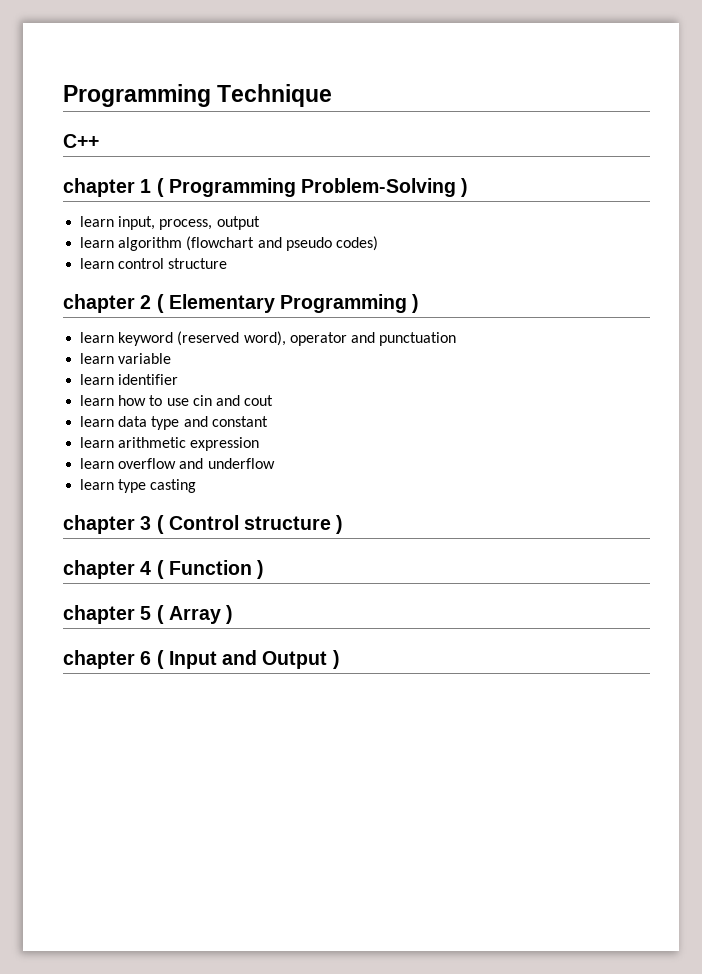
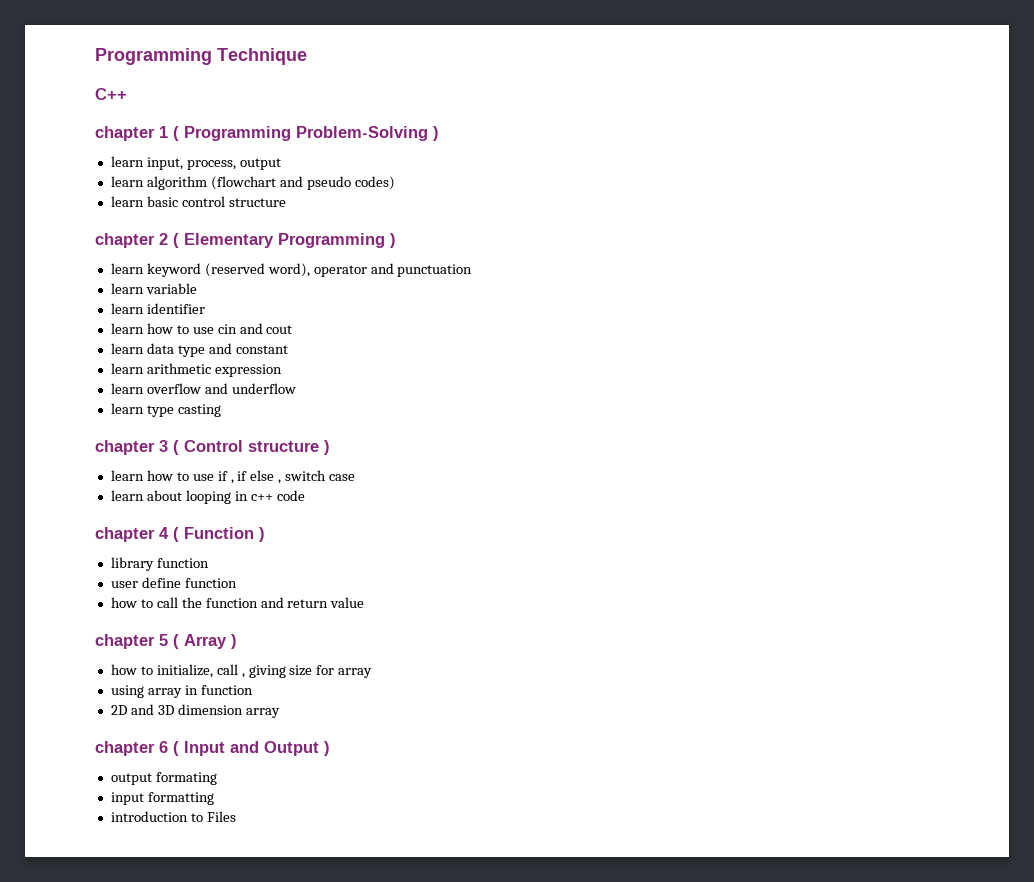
(115, 263) none -> [146,196,178,207] basic
(344, 524) none -> [110,470,356,484] [110,490,305,504] // learn how to use if , if else , switch case // learn about looping in c++ code
(265, 569) none -> [110,557,209,571] [110,577,237,588] [110,597,365,608] // library function // user define function // how to call the function and return value
(234, 614) none -> [110,664,373,678] [110,685,253,698] [110,704,280,718] // how to initialize, call , giving size for array // using array in function // 2D and 3D dimension array
(340, 659) none -> [110,772,217,785] [110,792,214,805] [110,811,236,822] // output formating // input formatting // introduction to Files

